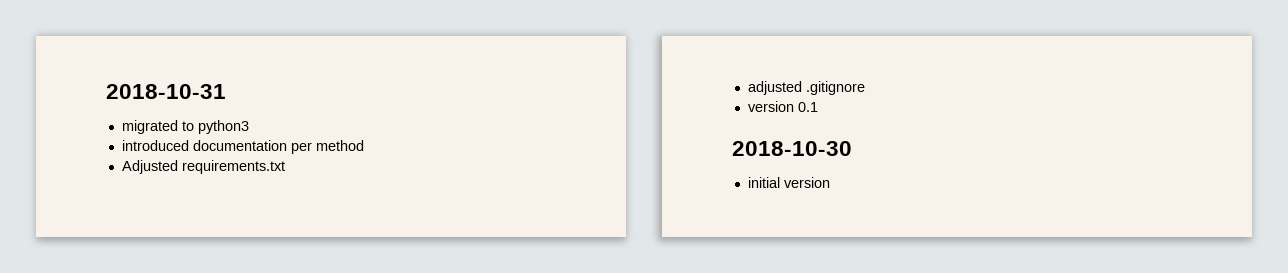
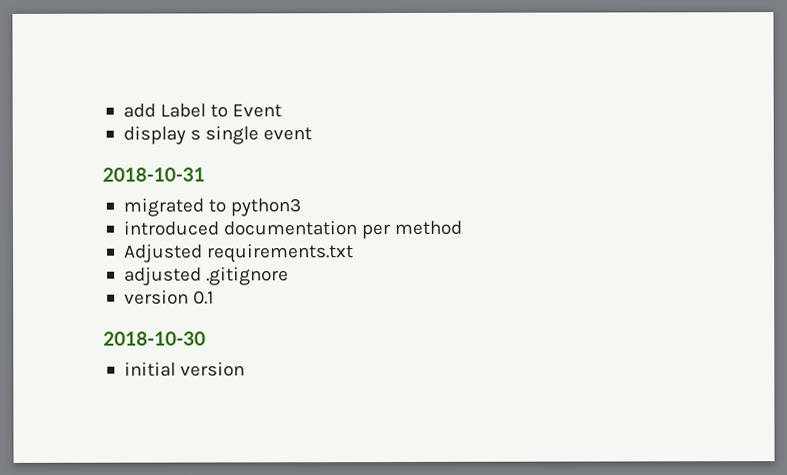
(106, 91) none -> [122,103,283,118] [122,125,313,145] add Label to Event // display s single event //

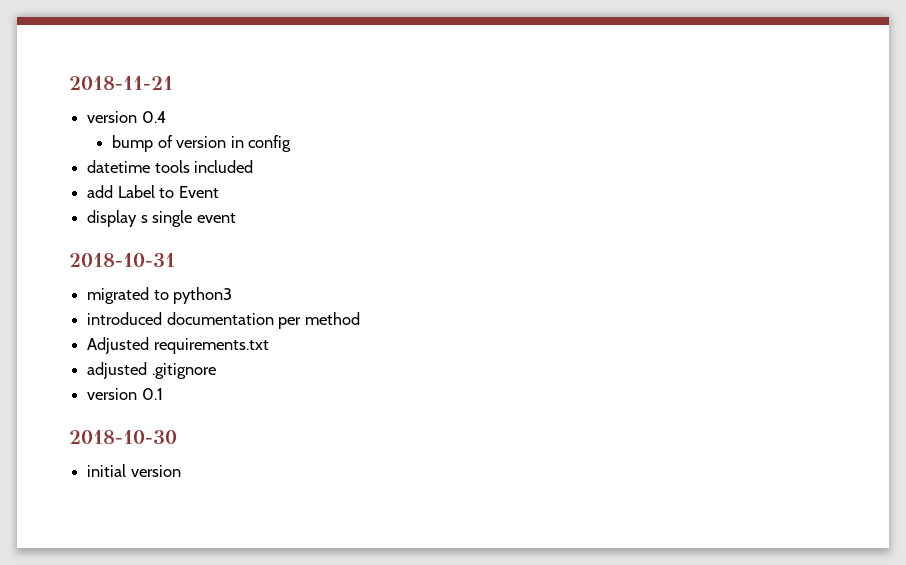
(122, 110) none -> [69,76,173,90] [87,111,166,123] [112,135,291,152] [87,160,254,173] 2018-11-21 // version 0.4 // bump of version in config // datetime tools included //

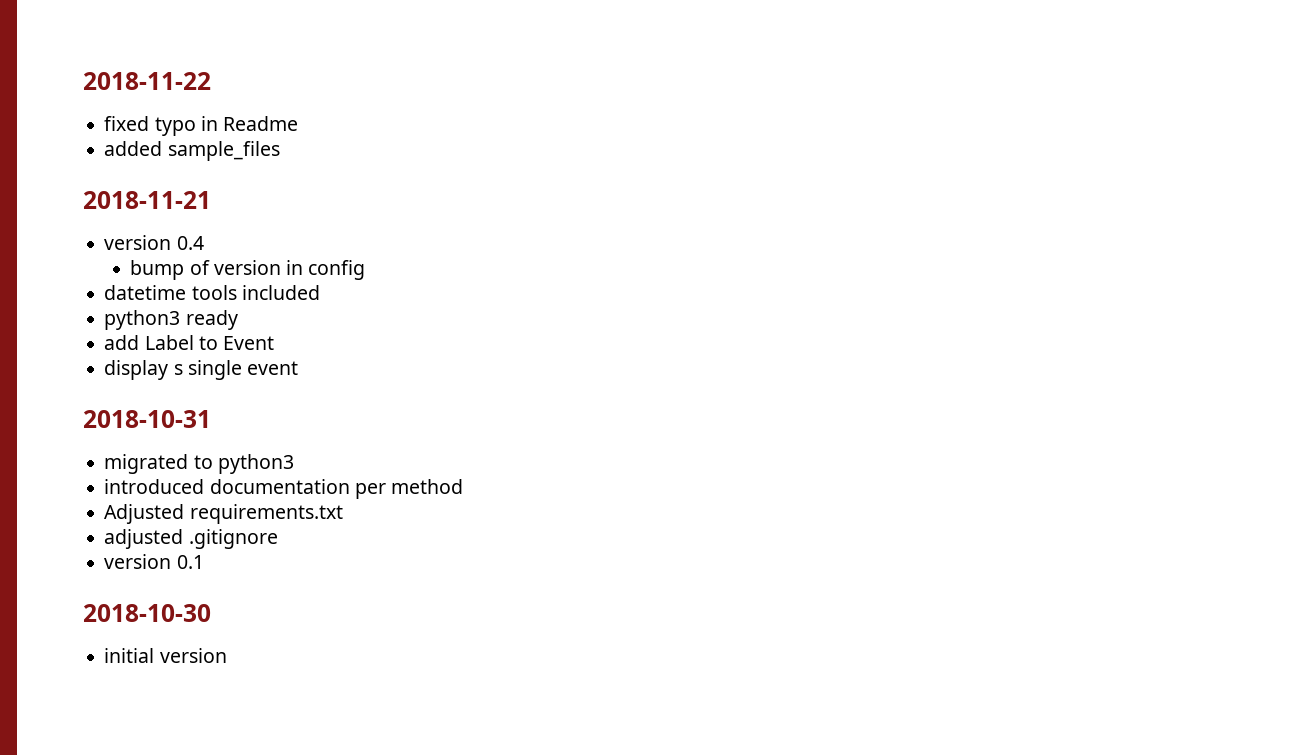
(69, 83) none -> [83,72,211,90] [104,116,299,136] [104,141,280,161] 2018-11-22 // fixed typo in Readme // added sample_files //
(254, 166) none -> [104,310,238,330] // python3 ready

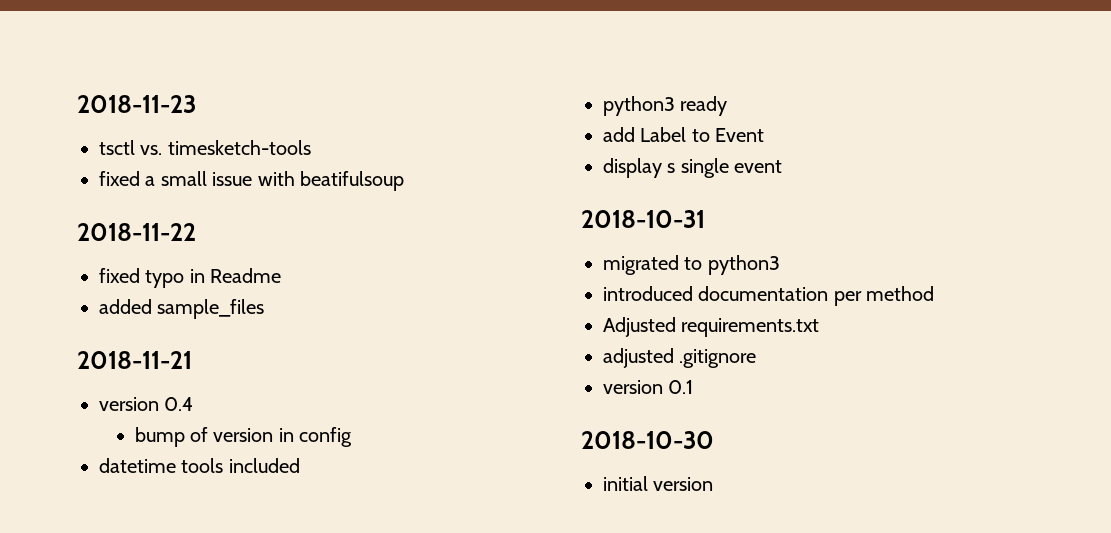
(83, 81) none -> [77,95,196,113] [99,140,311,155] [99,171,404,191] 2018-11-23 // tsctl vs. timesketch-tools // fixed a small issue with beatifulsoup //

